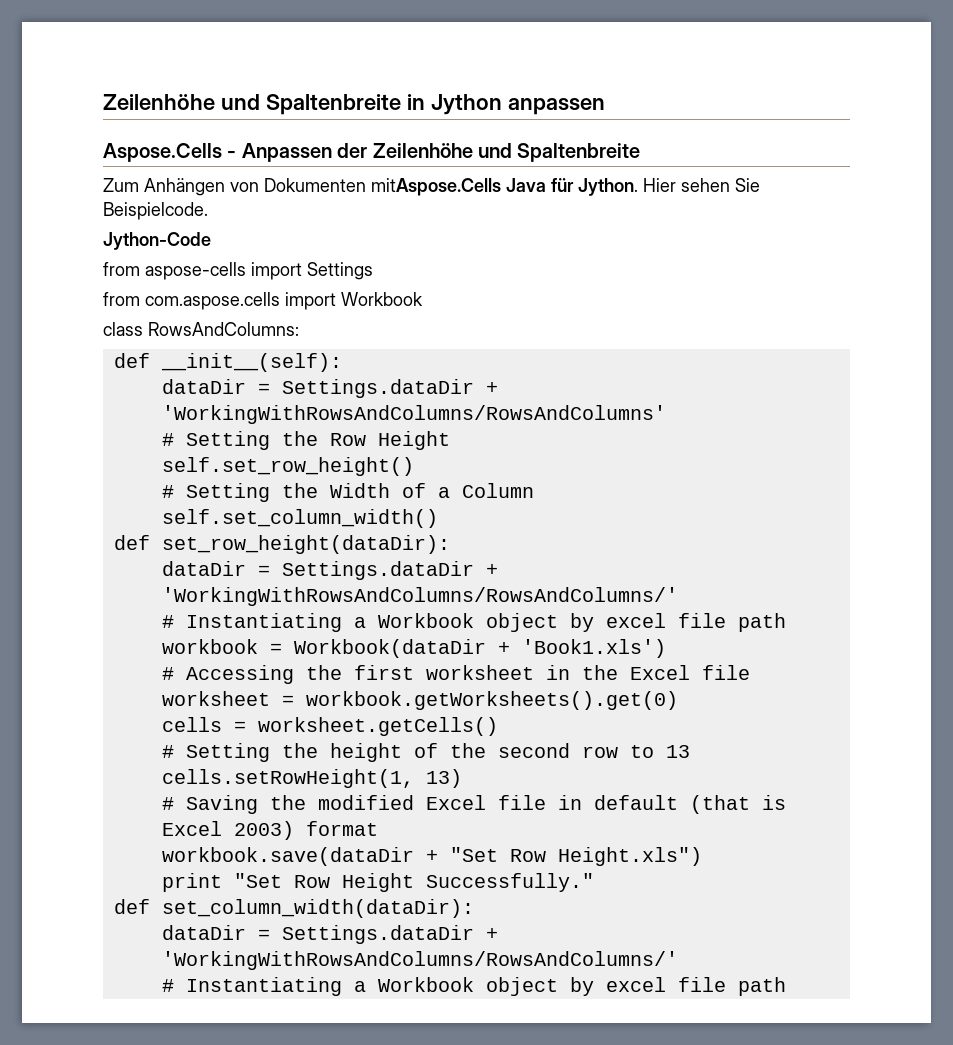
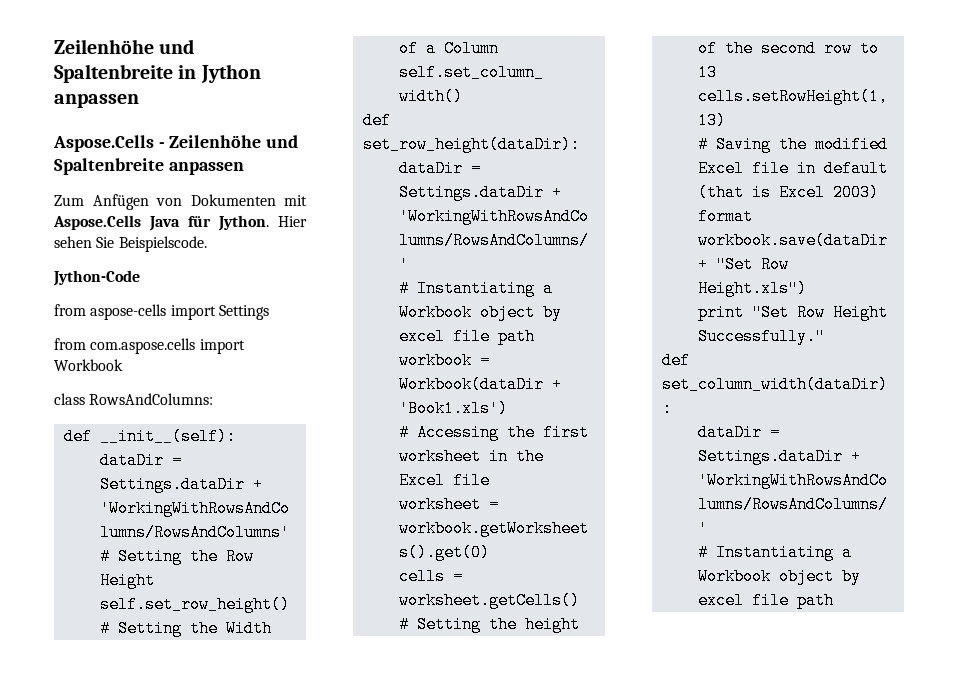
[241,143,641,162] Anpassen der Zeilenhöhe und Spaltenbreite -> [169,135,299,148] [54,158,244,175] Zeilenhöhe und Spaltenbreite anpassen
[144,178,225,196] Anhängen -> [92,194,149,210] Anfügen
[371,178,501,196] mitAspose.Cells -> [284,195,307,206] [53,215,141,230] mit Aspose.Cells
[103,202,208,220] Beispielcode. -> [118,236,207,252] Beispielscode.

